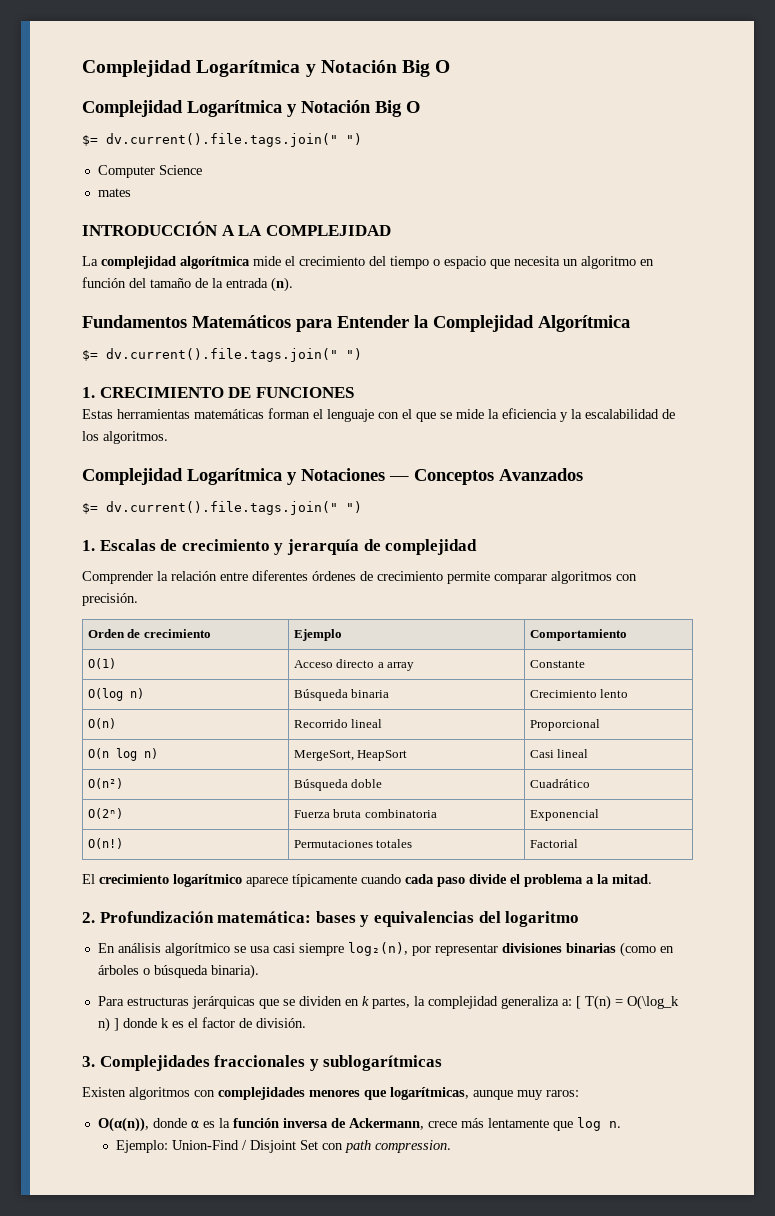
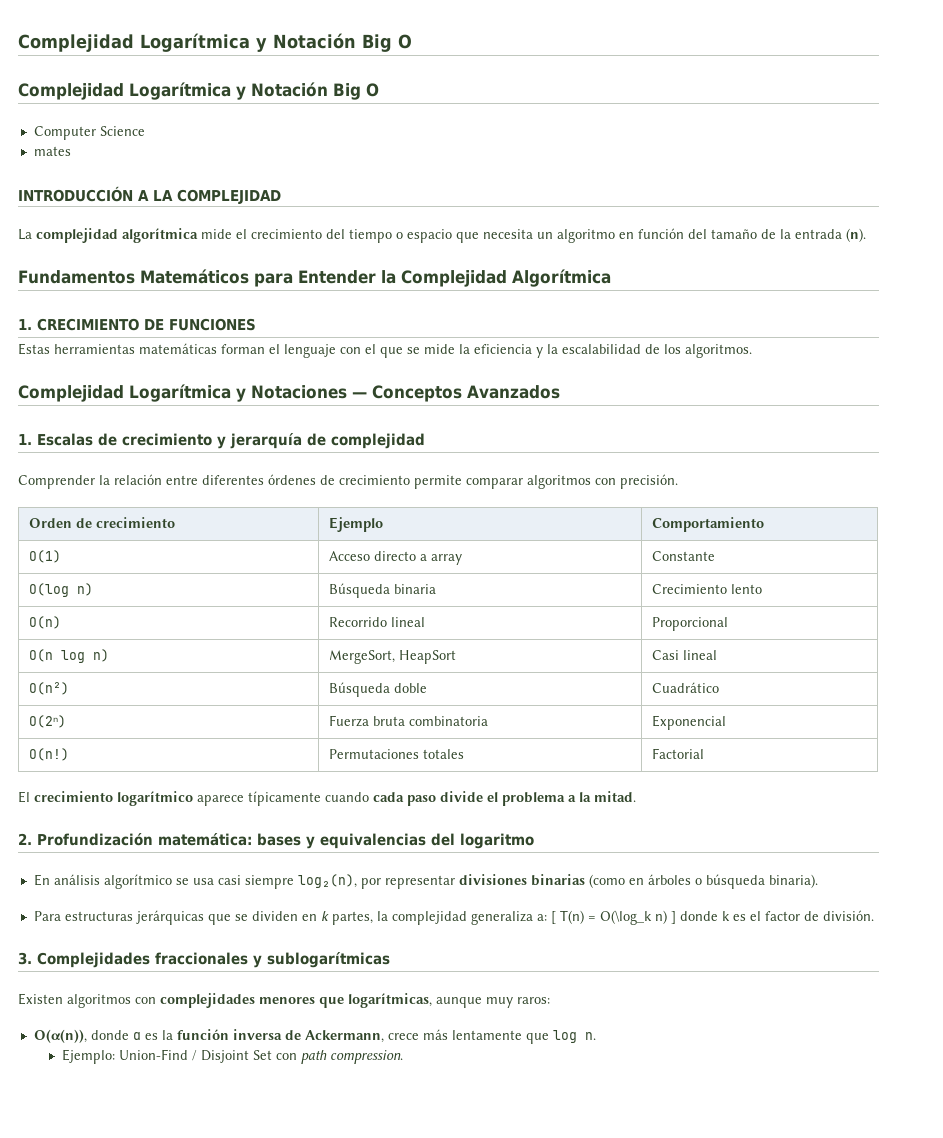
[82,133,362,147] // $= dv.current().file.tags.join(" ") -> (379, 90) none
[82,348,362,362] // $= dv.current().file.tags.join(" ") -> (611, 278) none
[82,501,362,515] // $= dv.current().file.tags.join(" ") -> (560, 392) none

